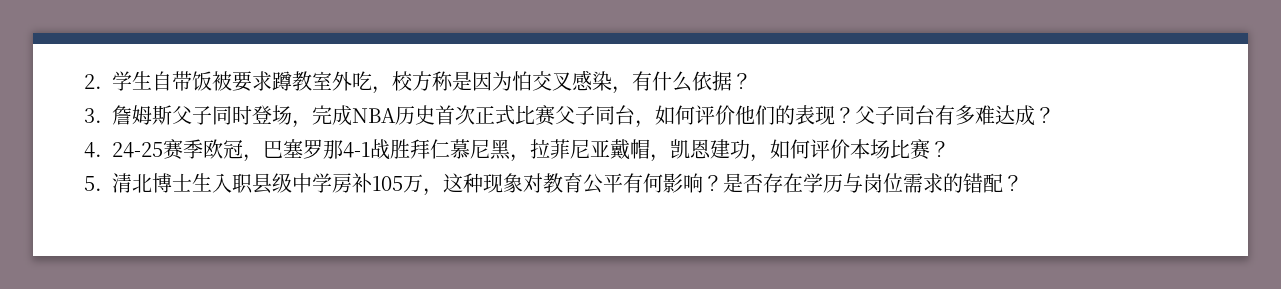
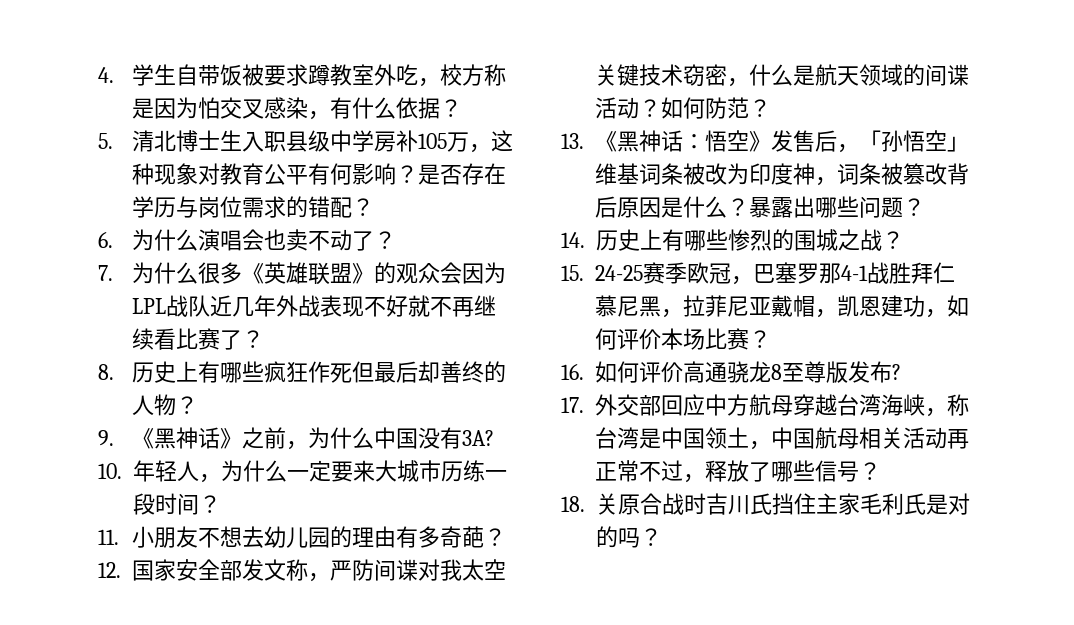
[84,74,102,89] 2. -> [98,67,114,83] 4.
[84,105,1055,128] [84,139,950,162] // 3.詹姆斯父子同时登场，完成NBA历史首次正式比赛父子同台，如何评价他们的表现？父子同台有多难达成？ // 4. 24-25赛季欧冠，巴塞罗那4-1战胜拜仁慕尼黑，拉菲尼亚戴帽，凯恩建功，如何评价本场比赛？ -> (462, 108) none
(1023, 183) none -> [98,229,396,251] [98,262,506,285] [131,295,496,317] [131,328,264,350] [98,361,506,383] [131,394,198,416] [98,427,494,450] [98,460,507,483] [133,493,221,515] [98,526,506,548] [98,559,506,582] [595,64,969,87] [595,97,771,119] [561,130,969,153] [595,163,969,186] [595,196,925,218] [561,229,904,251] [561,262,955,285] [595,295,969,318] [595,328,771,350] [561,361,901,383] [561,394,969,417] [595,427,969,450] [595,460,881,483] [561,493,970,515] [596,526,662,548] // 6.为什么演唱会也卖不动了？ // 7.为什么很多《英雄联盟》的观众会因为LPL战队近几年外战表现不好就不再继续看比赛了？ // 8.历史上有哪些疯狂作死但最后却善终的人物？ // 9.《黑神话》之前，为什么中国没有3A? // 10.年轻人，为什么一定要来大城市历练一段时间？ // 11.小朋友不想去幼儿园的理由有多奇葩？ // 12.国家安全部发文称，严防间谍对我太空关键技术窃密，什么是航天领域的间谍活动？如何防范？ // 13.《黑神话：悟空》发售后，「孙悟空」维基词条被改为印度神，词条被篡改背后原因是什么？暴露出哪些问题？ // 14.历史上有哪些惨烈的围城之战？ // 15. 24-25赛季欧冠，巴塞罗那4-1战胜拜仁慕尼黑，拉菲尼亚戴帽，凯恩建功，如何评价本场比赛？ // 16.如何评价高通骁龙8至尊版发布? // 17.外交部回应中方航母穿越台湾海峡，称台湾是中国领土，中国航母相关活动再正常不过，释放了哪些信号？ // 18.关原合战时吉川氏挡住主家毛利氏是对的吗？

